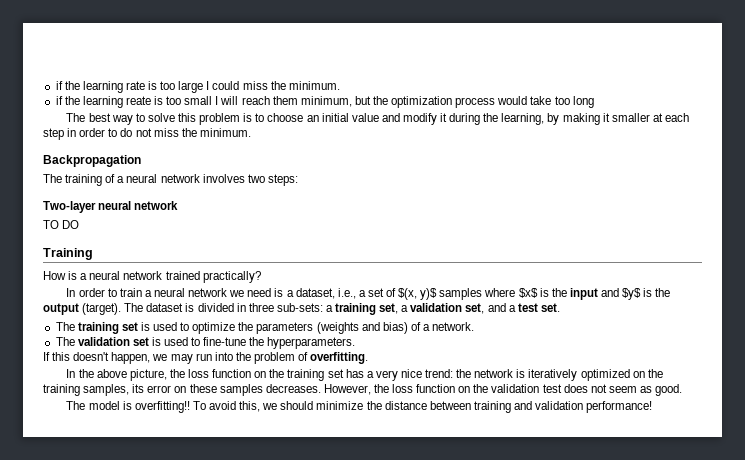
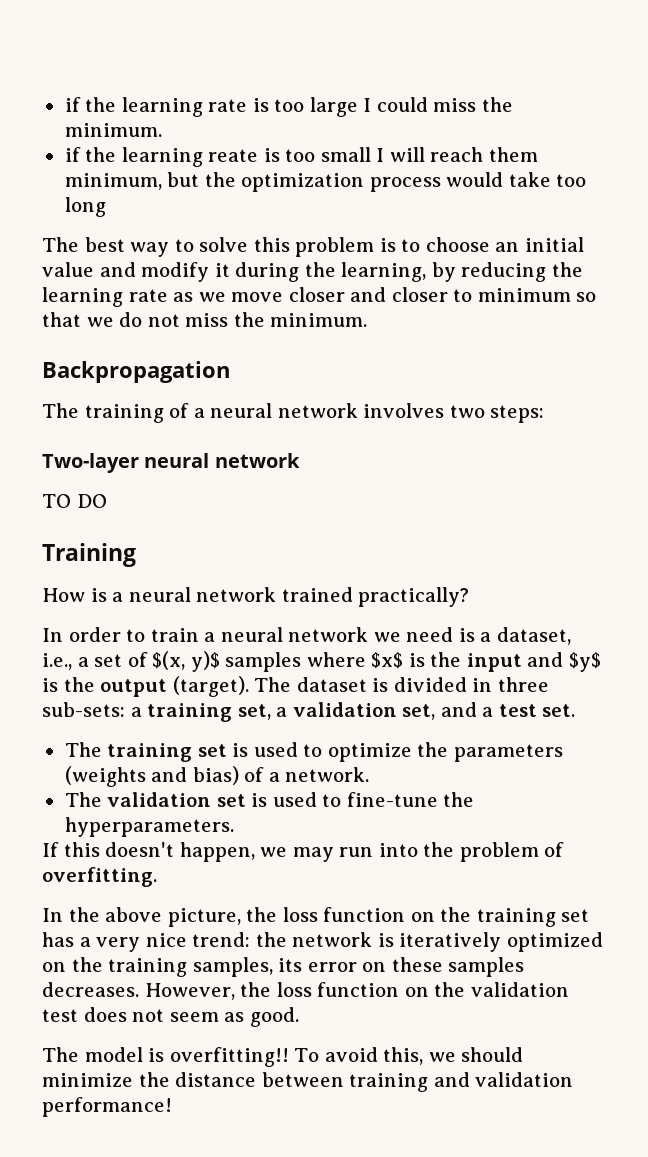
[562,113,689,125] [43,128,118,140] making it smaller at each step in order to -> [461,262,583,282] [42,287,597,307] [42,312,114,327] reducing the learning rate as we move closer and closer to minimum so that we

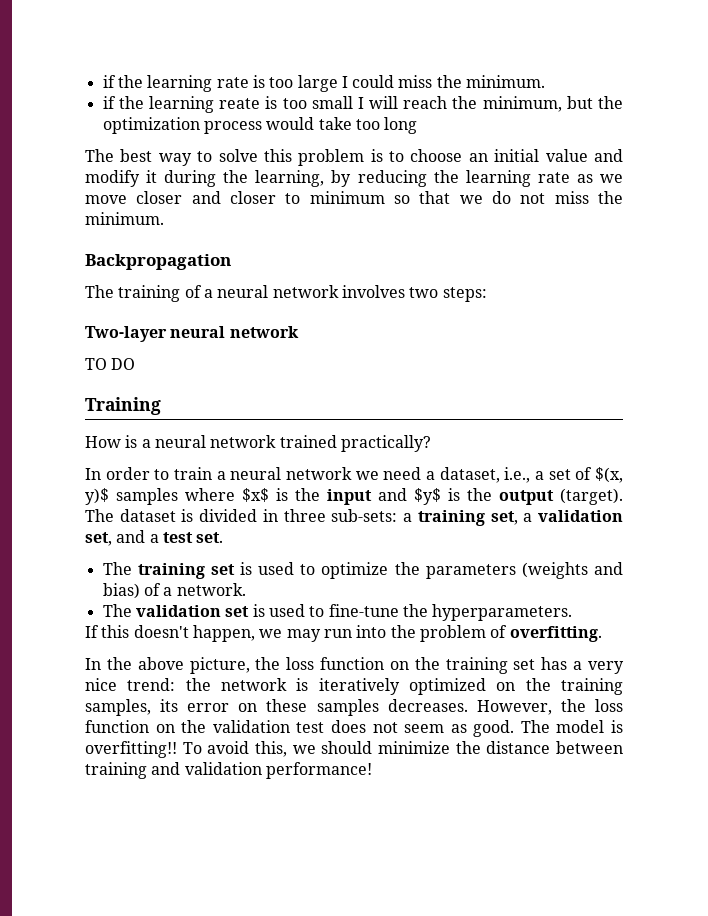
[488,147,538,162] them -> [452,96,478,109] the
[458,628,475,642] is -> (422, 473) none
(299, 1017) // -> (515, 728) none

